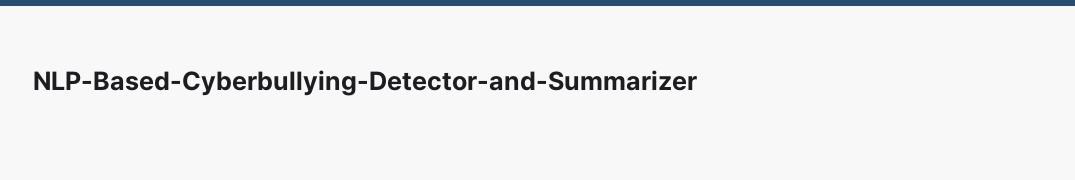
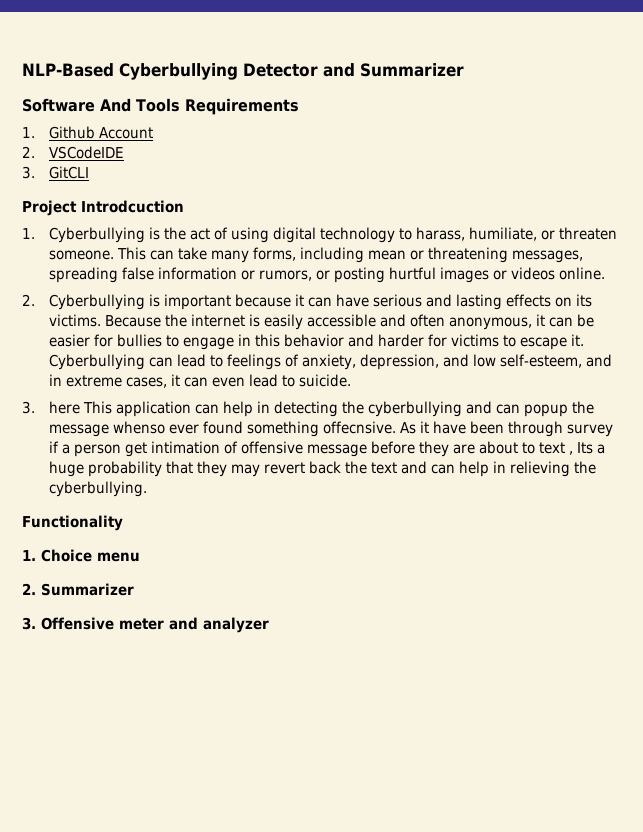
[33,70,697,96] NLP-Based-Cyberbullying-Detector-and-Summarizer -> [22,63,464,80] [22,98,299,115] [22,126,153,139] [22,146,124,159] [22,166,89,179] [22,200,184,216] [22,227,617,243] [48,247,583,263] [48,267,605,283] [22,294,592,310] [48,314,594,330] [48,334,584,350] [48,354,612,370] [48,374,351,388] [22,401,594,417] [48,421,613,437] [48,441,605,457] [48,461,596,477] [48,481,147,497] [22,515,123,531] [22,549,140,562] [22,583,134,596] [22,617,269,633] NLP-Based Cyberbullying Detector and Summarizer // Software And Tools Requirements // 1. Github Account // 2. VSCodeIDE // 3. GitCLI // Project Introdcuction // 1. Cyberbullying is the act of using digital technology to harass, humiliate, or threaten someone. This can take many forms, including mean or threatening messages, spreading false information or rumors, or posting hurtful images or videos online. // 2. Cyberbullying is important because it can have serious and lasting effects on its victims. Because the internet is easily accessible and often anonymous, it can be easier for bullies to engage in this behavior and harder for victims to escape it. Cyberbullying can lead to feelings of anxiety, depression, and low self-esteem, and in extreme cases, it can even lead to suicide. // 3. here This application can help in detecting the cyberbullying and can popup the message whenso ever found something offecnsive. As it have been through survey if a person get intimation of offensive message before they are about to text , Its a huge probability that they may revert back the text and can help in relieving the cyberbullying. // Functionality // 1. Choice menu // 2. Summarizer // 3. Offensive meter and analyzer

